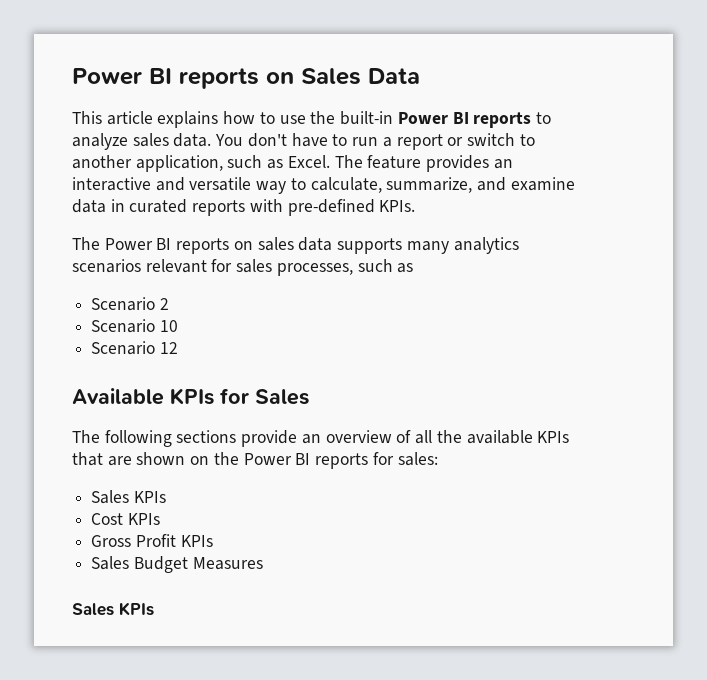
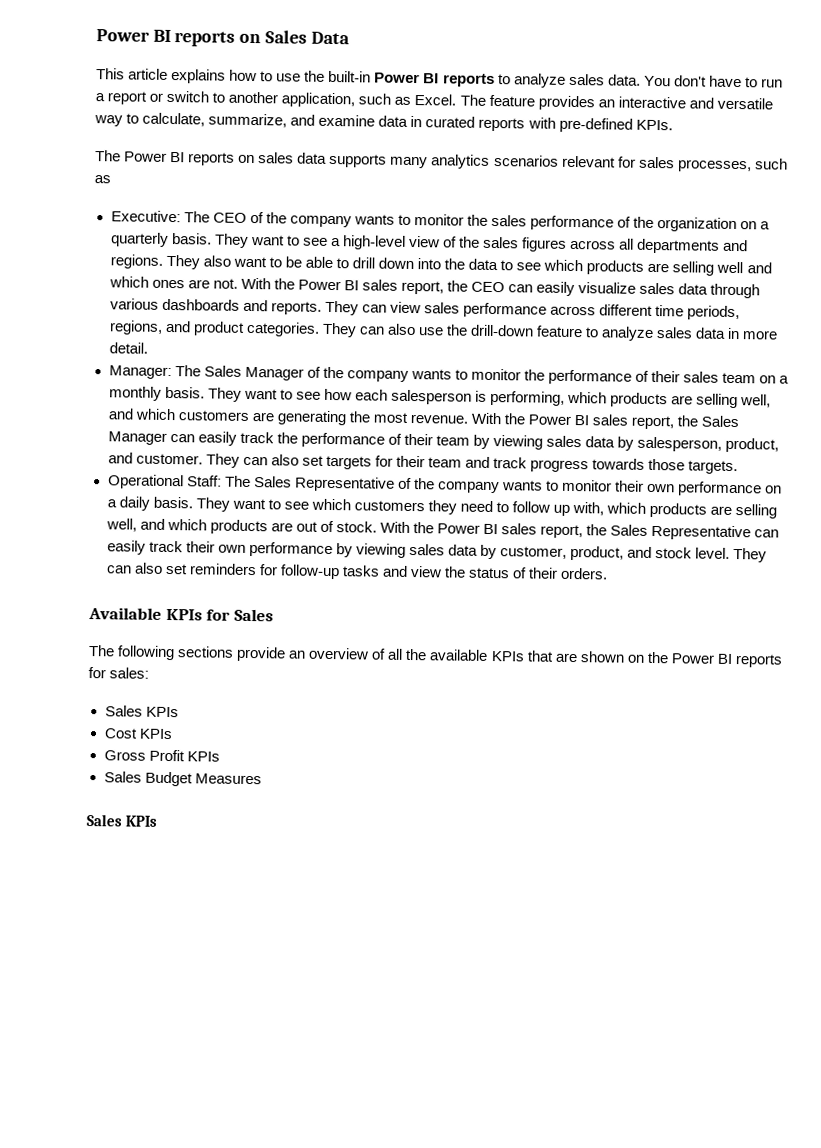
[91,297,169,311] [91,319,178,333] [91,341,178,355] Scenario 2 // Scenario 10 // Scenario 12 -> [110,210,771,233] [110,232,749,254] [109,254,772,276] [108,276,761,299] [109,298,741,321] [108,320,779,341] [108,342,148,354] [108,365,790,385] [108,386,772,409] [107,408,740,430] [107,431,780,453] [107,452,739,475] [107,474,783,497] [106,496,778,519] [105,518,780,541] [106,540,768,563] [105,562,609,580] Executive: The CEO of the company wants to monitor the sales performance of the organization on a quarterly basis. They want to see a high-level view of the sales figures across all departments and regions. They also want to be able to drill down into the data to see which products are selling well and which ones are not. With the Power BI sales report, the CEO can easily visualize sales data through various dashboards and reports. They can view sales performance across different time periods, regions, and product categories. They can also use the drill-down feature to analyze sales data in more detail. // Manager: The Sales Manager of the company wants to monitor the performance of their sales team on a monthly basis. They want to see how each salesperson is performing, which products are selling well, and which customers are generating the most revenue. With the Power BI sales report, the Sales Manager can easily track the performance of their team by viewing sales data by salesperson, product, and customer. They can also set targets for their team and track progress towards those targets. // Operational Staff: The Sales Representative of the company wants to monitor their own performance on a daily basis. They want to see which customers they need to follow up with, which products are selling well, and which products are out of stock. With the Power BI sales report, the Sales Representative can easily track their own performance by viewing sales data by customer, product, and stock level. They can also set reminders for follow-up tasks and view the status of their orders.

